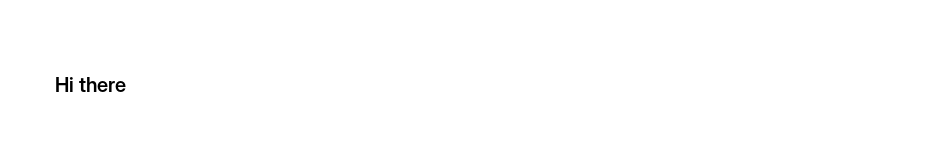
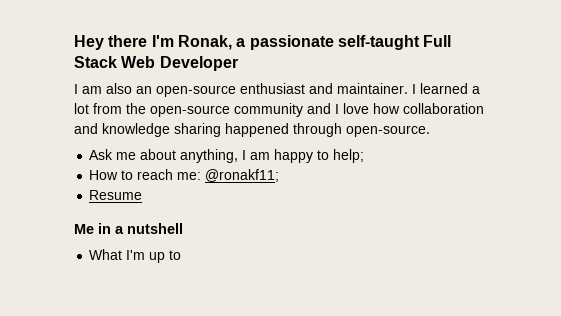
[55,77,127,92] Hi there -> [74,35,452,50] [74,56,238,71] [74,83,480,97] [74,103,484,117] [74,123,430,137] [89,149,365,163] [89,169,280,182] [89,190,143,200] [74,223,183,234] [89,249,182,263] Hey there I'm Ronak, a passionate self-taught Full Stack Web Developer // I am also an open-source enthusiast and maintainer. I learned a lot from the open-source community and I love how collaboration and knowledge sharing happened through open-source. // Ask me about anything, I am happy to help; // How to reach me: @ronakf11; // Resume // Me in a nutshell // What I'm up to

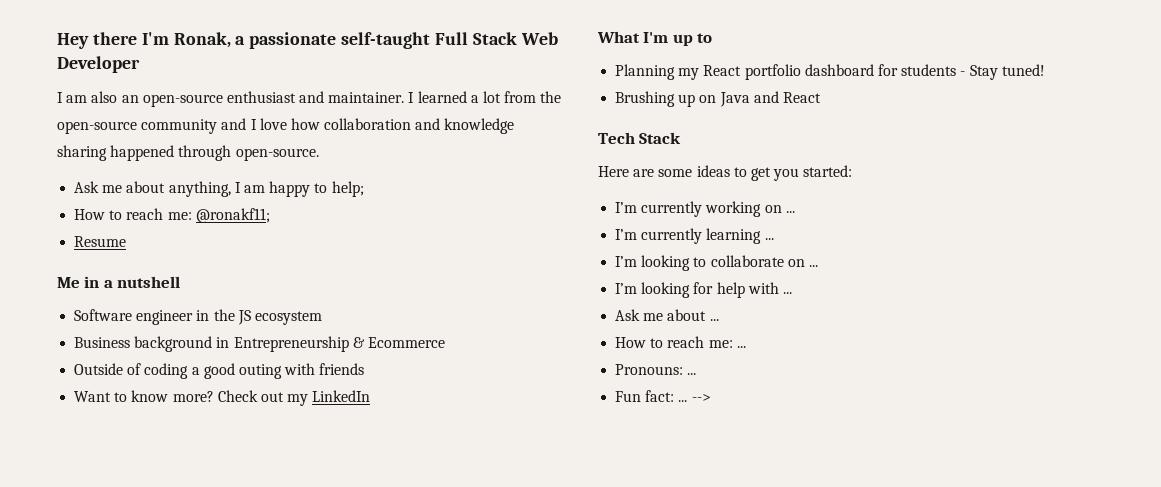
[89,249,182,263] What I'm up to -> [74,309,322,325] [74,336,445,352] [74,363,365,379] [74,390,371,406] [597,31,713,46] [615,64,1045,80] [615,91,821,107] [598,132,682,144] [598,165,853,181] [615,201,795,217] [615,228,774,244] [615,255,818,271] [615,282,792,298] [615,309,719,321] [615,336,746,348] [615,364,697,375] [615,390,711,402] Software engineer in the JS ecosystem // Business background in Entrepreneurship & Ecommerce // Outside of coding a good outing with friends // Want to know more? Check out my LinkedIn // What I'm up to // Planning my React portfolio dashboard for students - Stay tuned! // Brushing up on Java and React // Tech Stack // Here are some ideas to get you started: // I’m currently working on ... // I’m currently learning ... // I’m looking to collaborate on ... // I’m looking for help with ... // Ask me about ... // How to reach me: ... // Pronouns: ... // Fun fact: ... -->

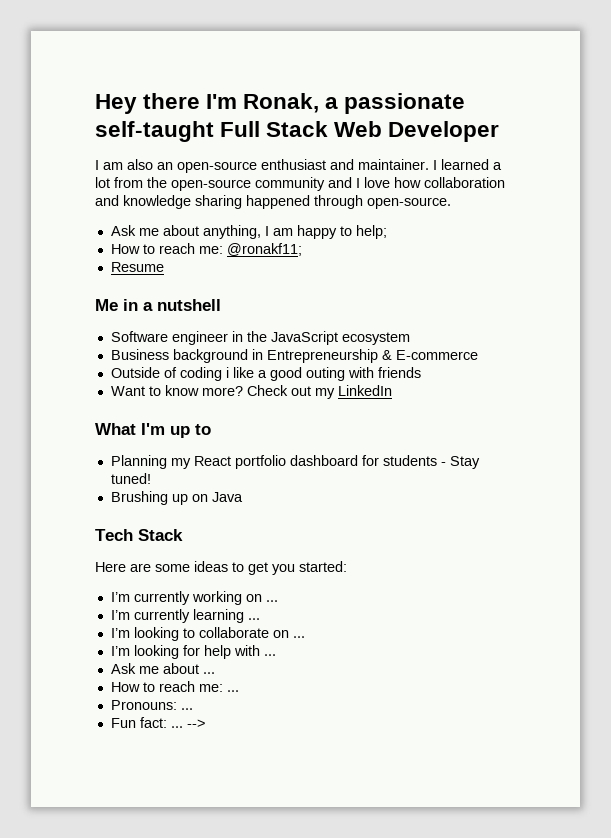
[237,310,251,325] JS -> [270,331,338,345] JavaScript
[367,337,445,348] Ecommerce -> [395,350,478,360] E-commerce
(189, 371) none -> [225,367,254,378] i like
[753,91,821,103] and React -> (243, 497) none

